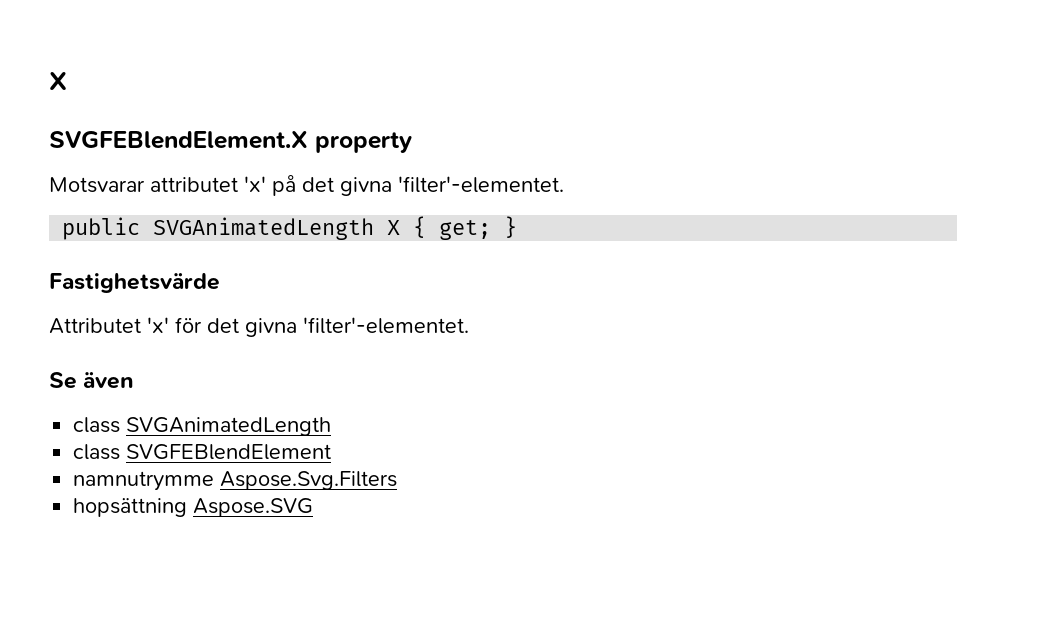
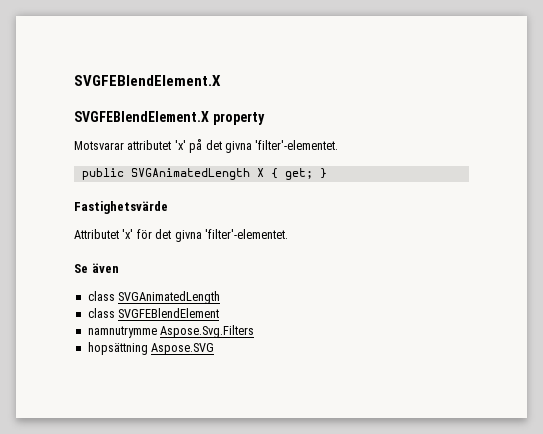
[49,72,67,90] X -> [74,75,221,86] SVGFEBlendElement.X

